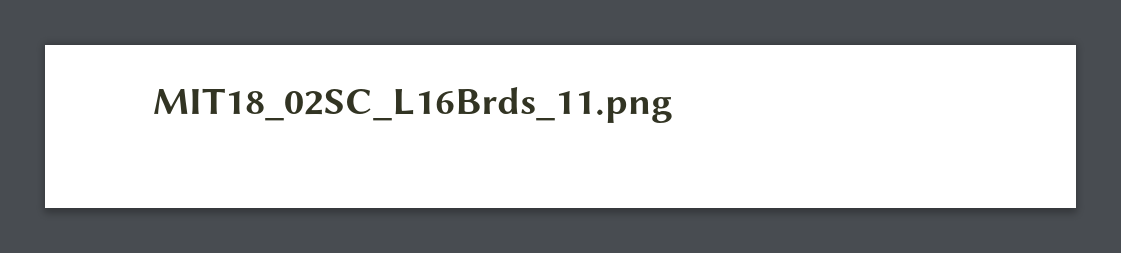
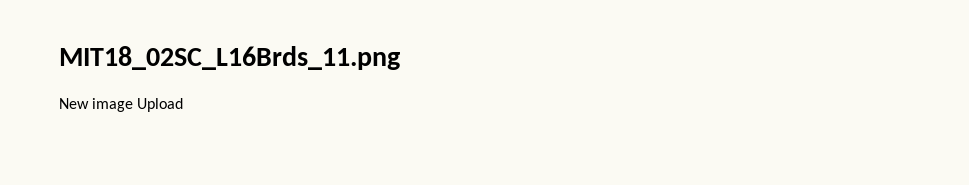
(673, 105) none -> [59,98,184,112] // New image Upload

